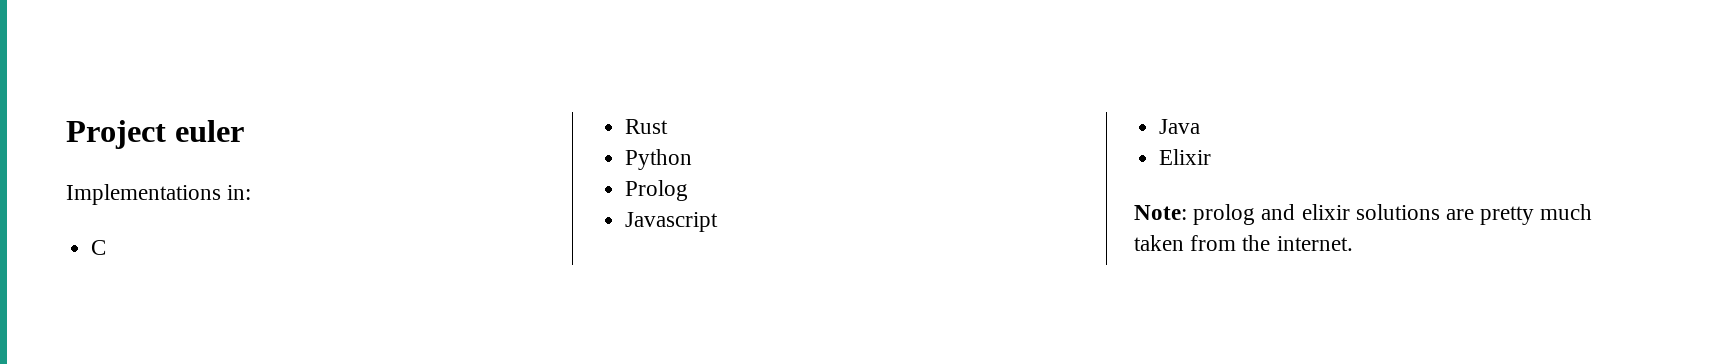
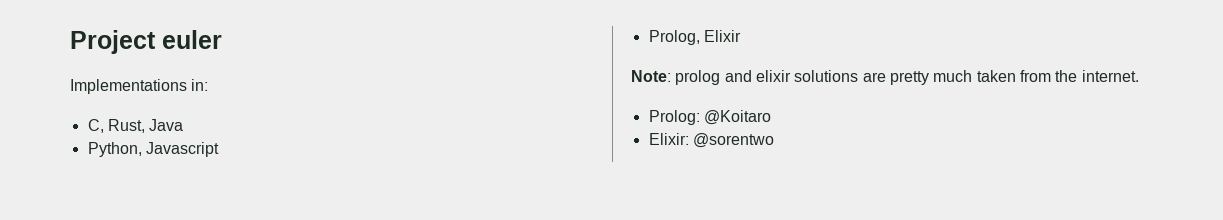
[91,240,107,255] [625,119,669,134] [625,149,693,170] [625,180,689,201] C // Rust // Python // Prolog // -> [87,119,184,133] [87,142,142,157] C, Rust, Java // Python,
[1159,119,1201,134] Java // -> [648,30,700,45] Prolog,
(1353, 243) none -> [648,110,771,125] [648,133,774,148] // Prolog: @Koitaro // Elixir: @sorentwo

